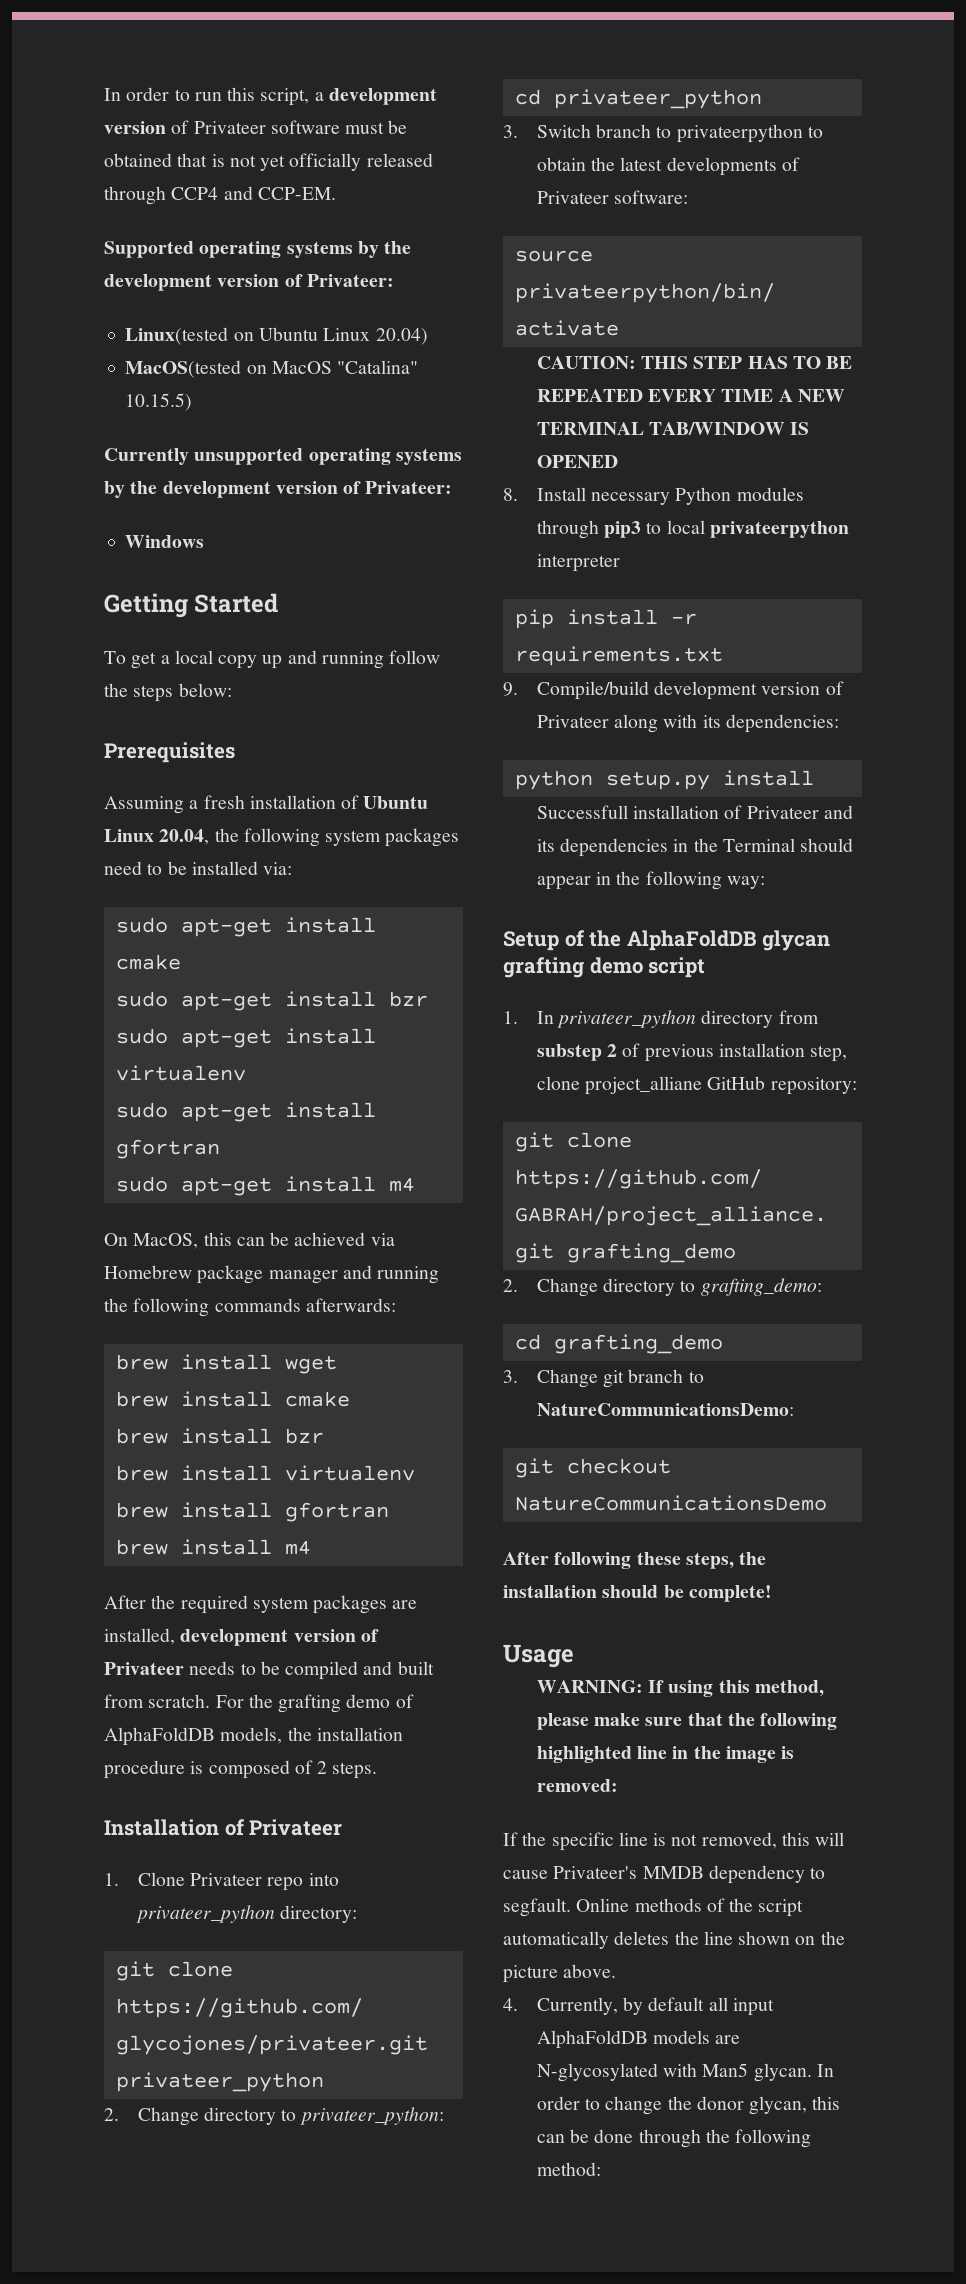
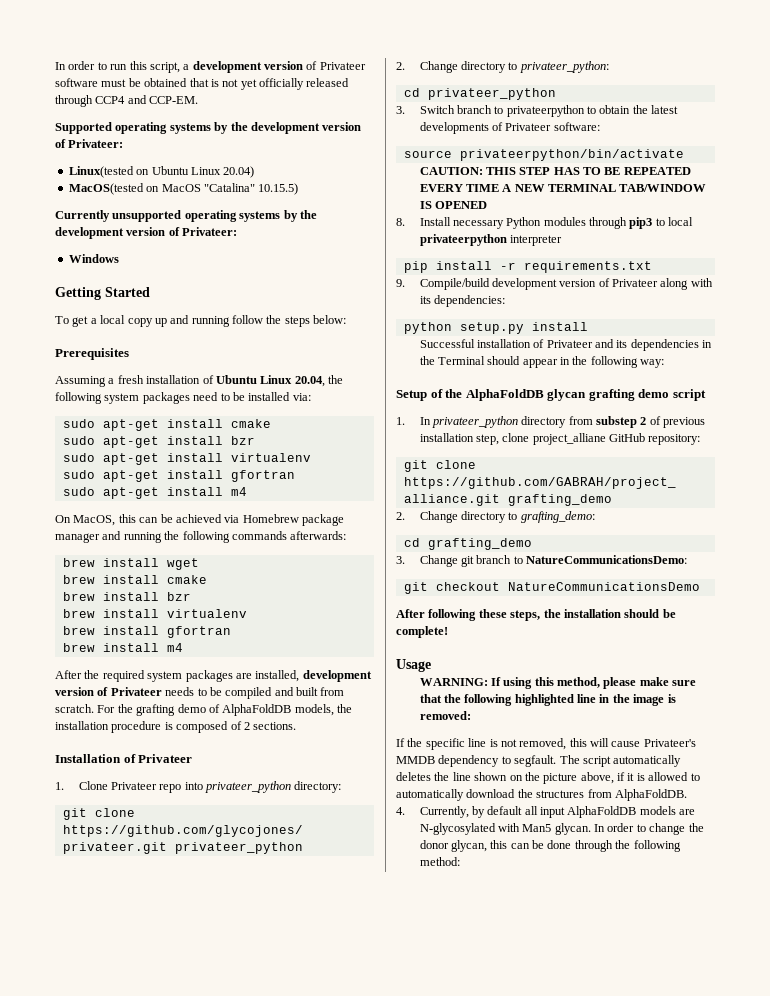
[332,1762,378,1779] steps. -> [253,722,297,730] sections.
[536,805,628,819] Successfull -> [419,339,475,348] Successful
[576,1898,754,1912] Online methods of the -> [559,755,580,764] The
[563,1964,617,1978] above. -> [580,772,700,784] [396,789,687,801] above, if it is allowed to automatically download the structures from AlphaFoldDB.

